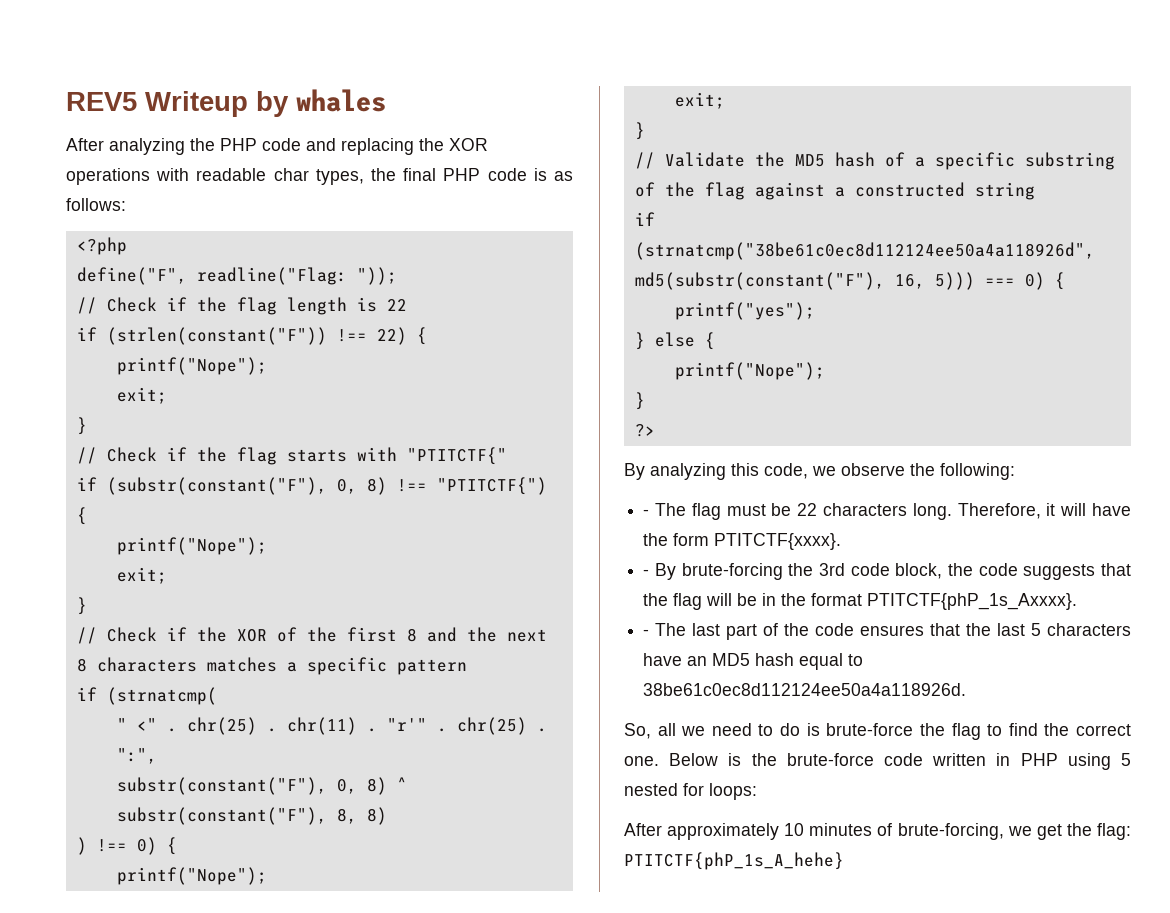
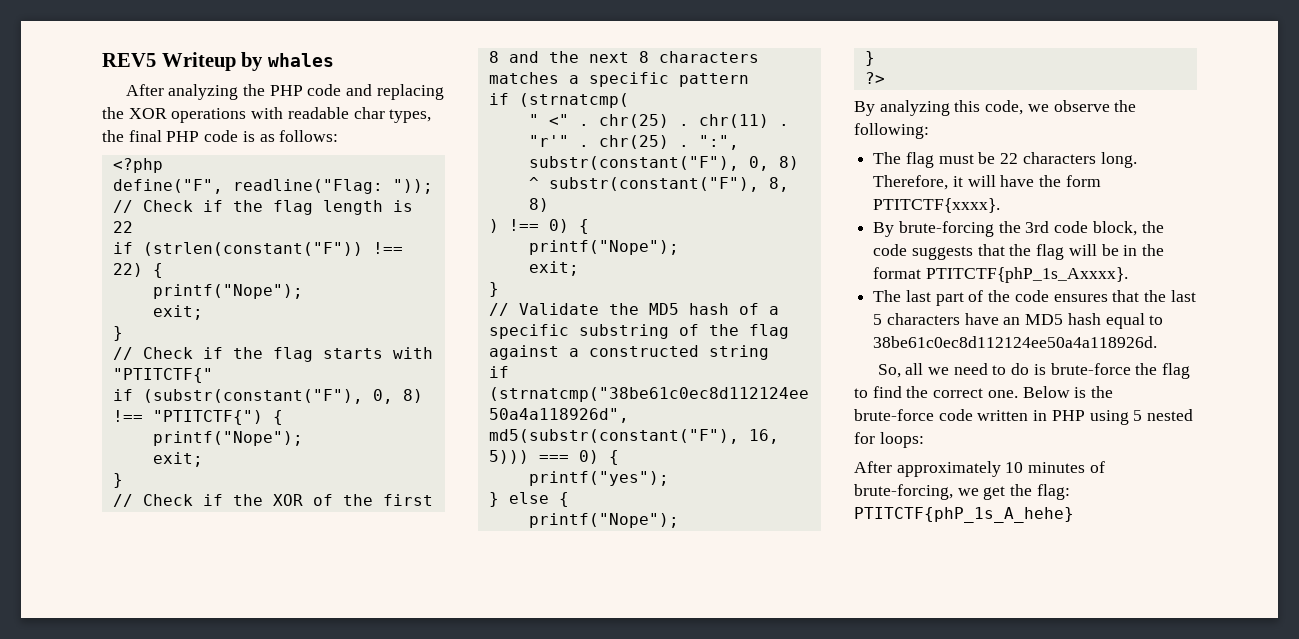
[643,509,650,516] - -> (929, 131) none
[643,569,650,576] - -> (1001, 205) none
[643,629,650,636] - -> (1128, 275) none

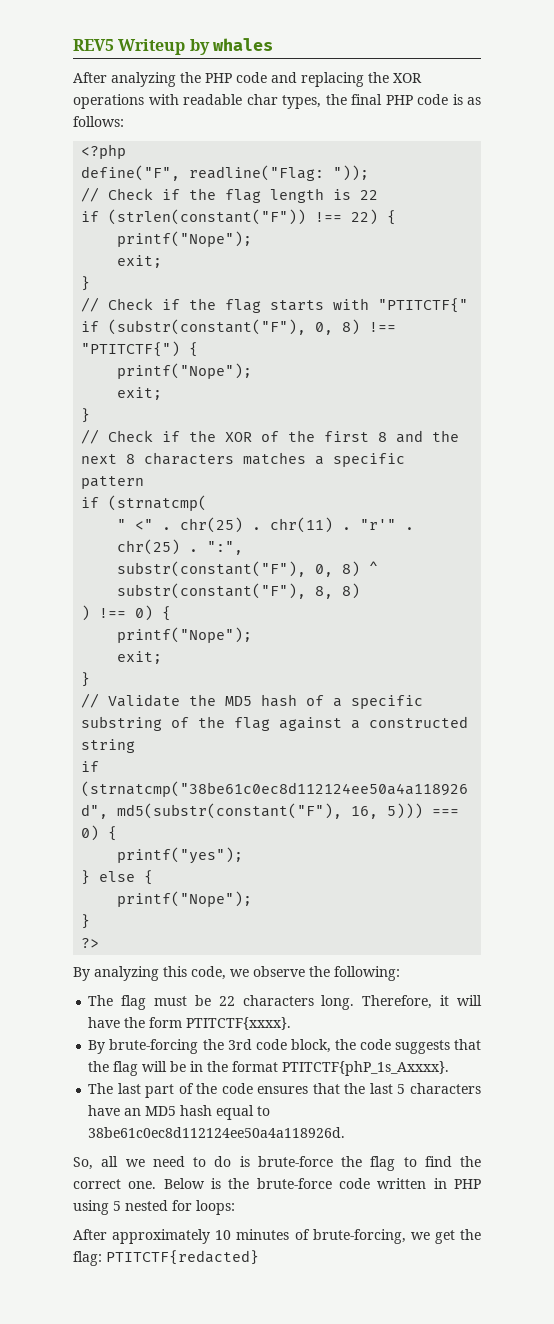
[854,507,1074,523] PTITCTF{phP_1s_A_hehe} -> [106,1250,259,1265] PTITCTF{redacted}

